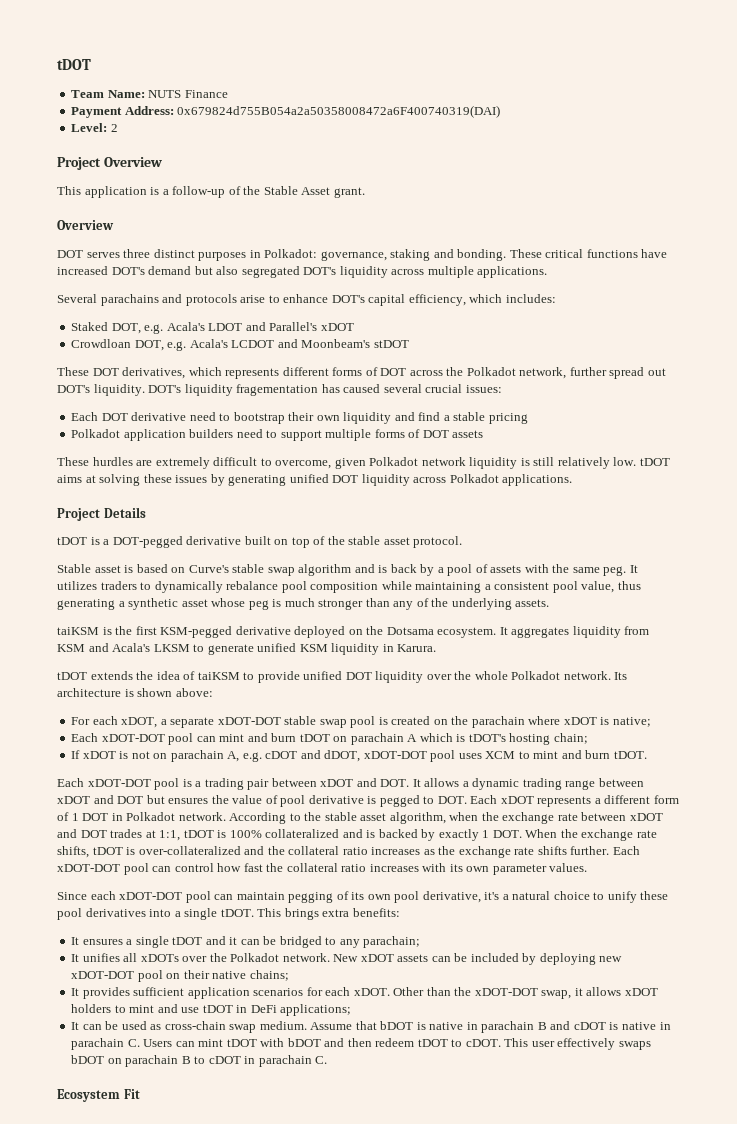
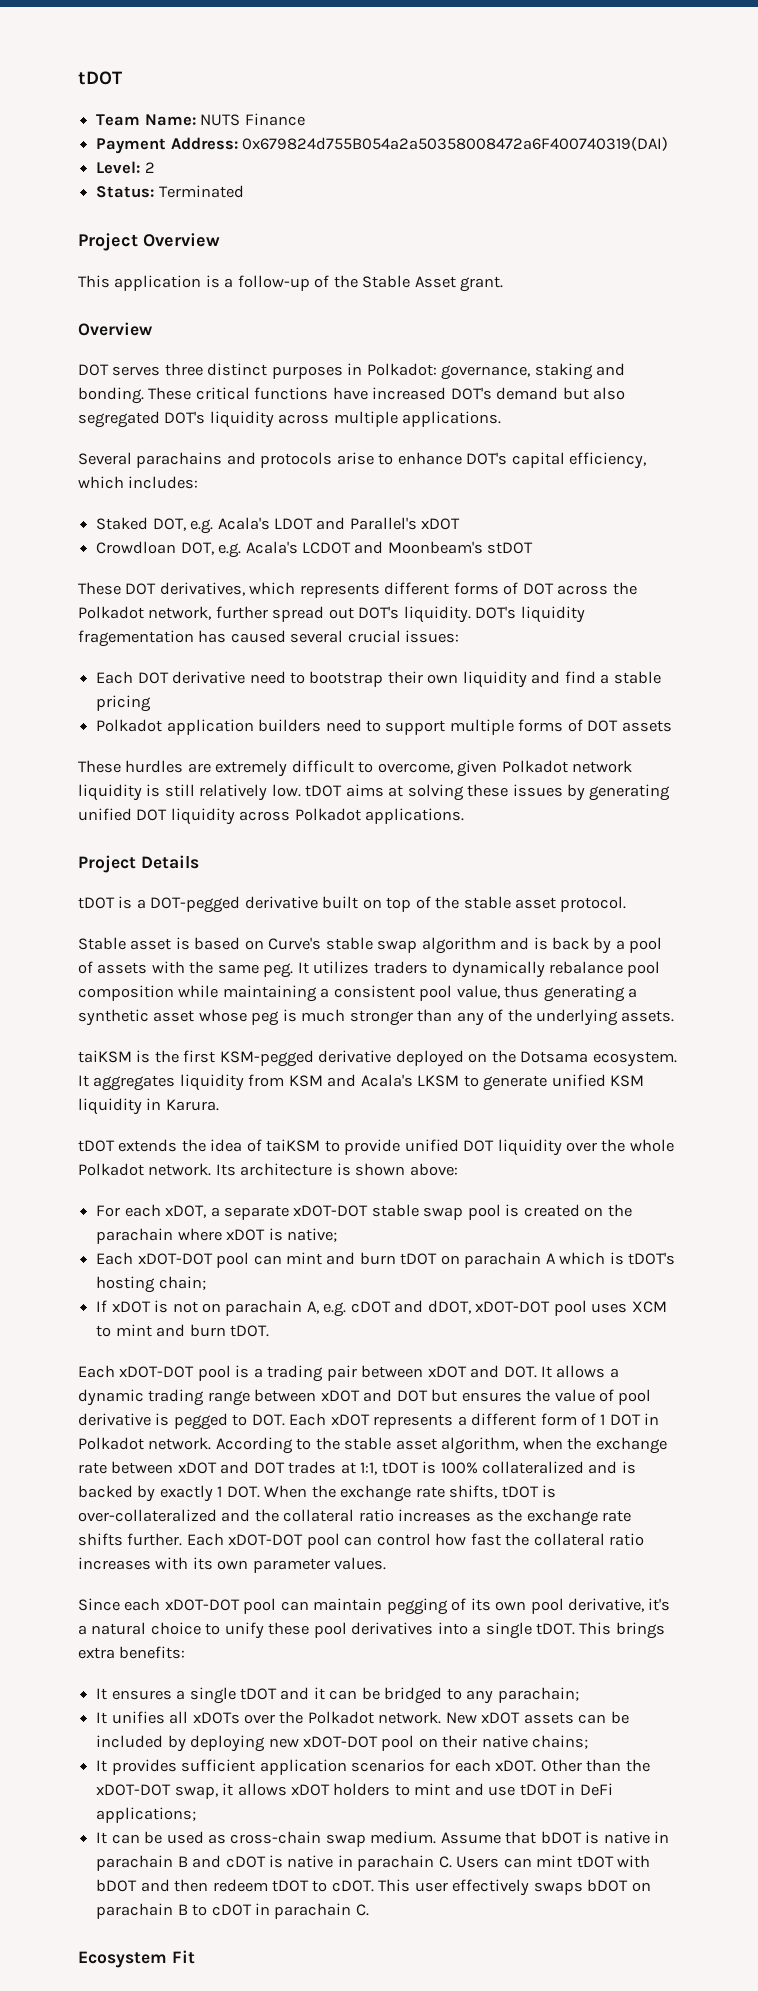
(118, 128) none -> [96,185,244,198] // Status: Terminated

